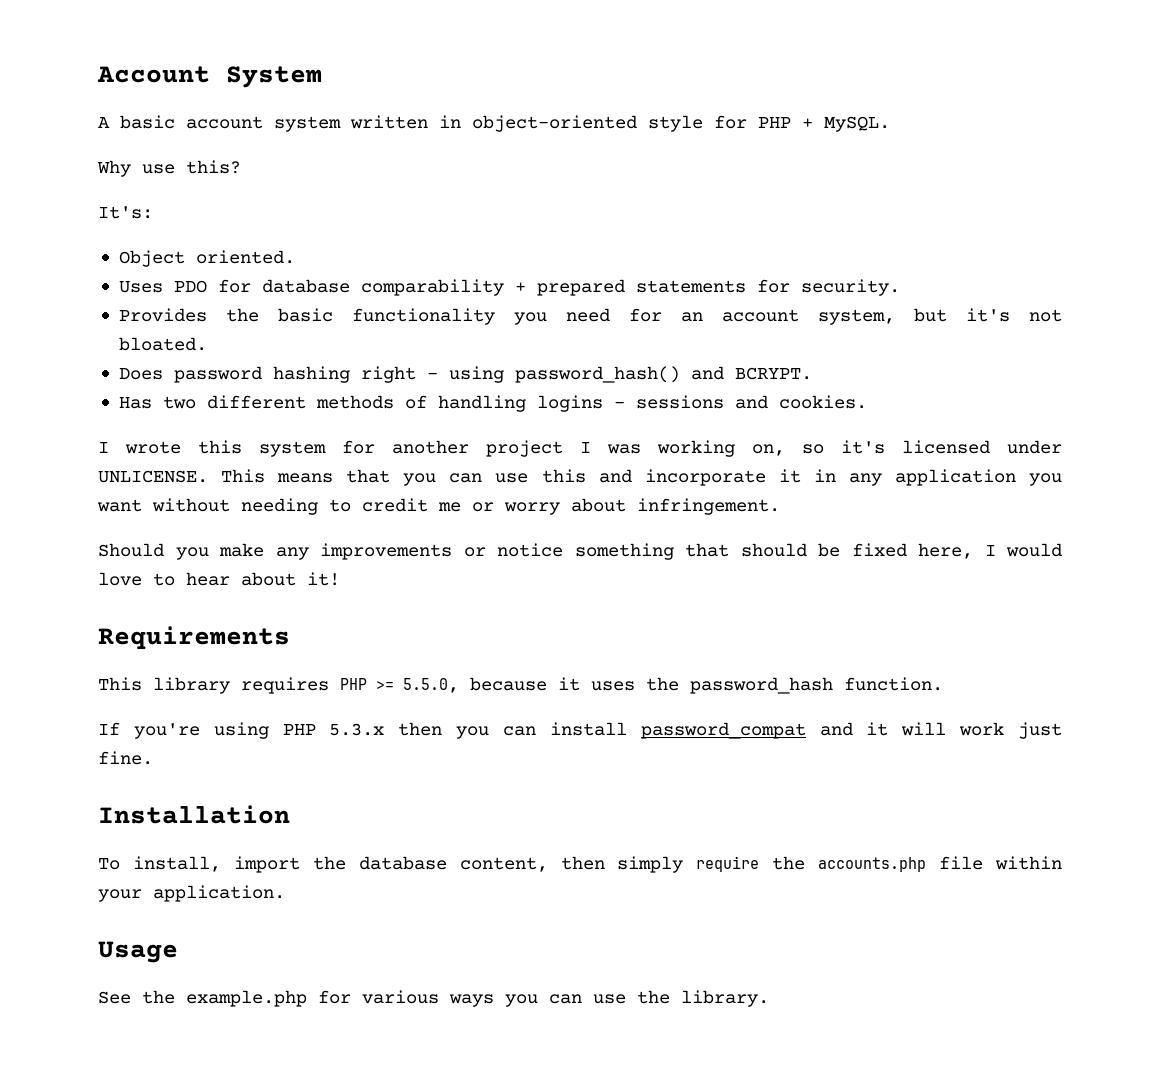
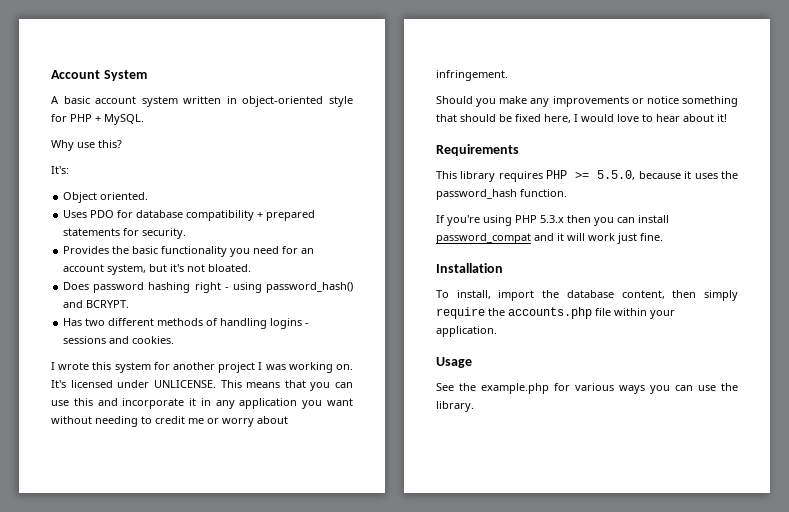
[360,279,504,296] comparability -> [186,210,255,221] compatibility
[752,440,885,456] on, so it's -> [335,364,353,370] [51,380,66,388] on. It's

